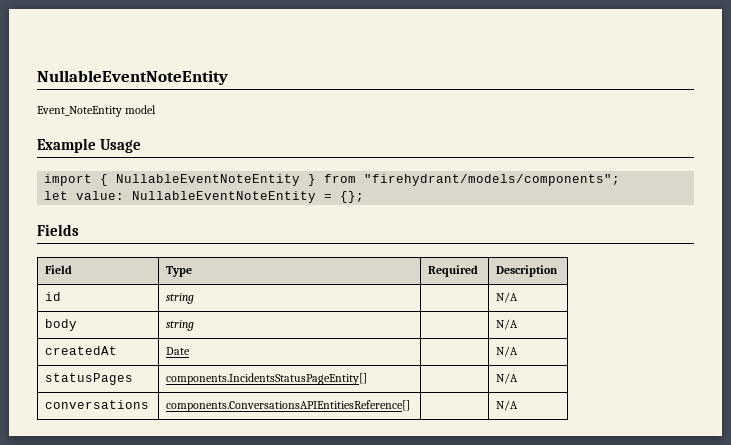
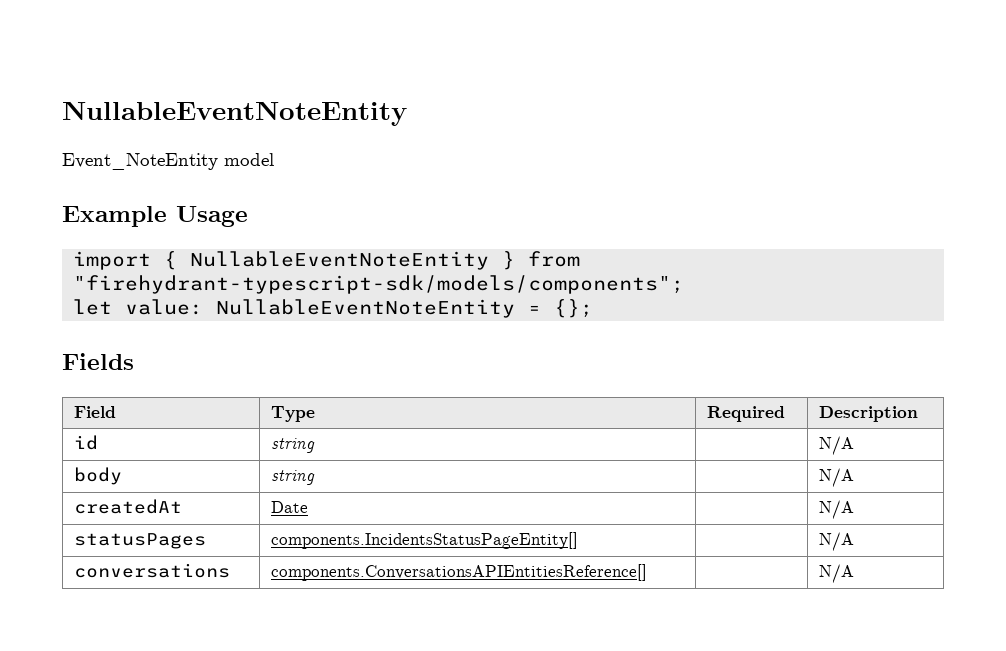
[364,174,621,186] "firehydrant/models/components"; -> [73,275,685,294] "firehydrant-typescript-sdk/models/components";

